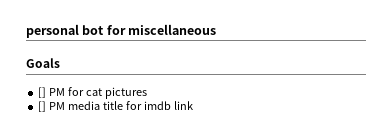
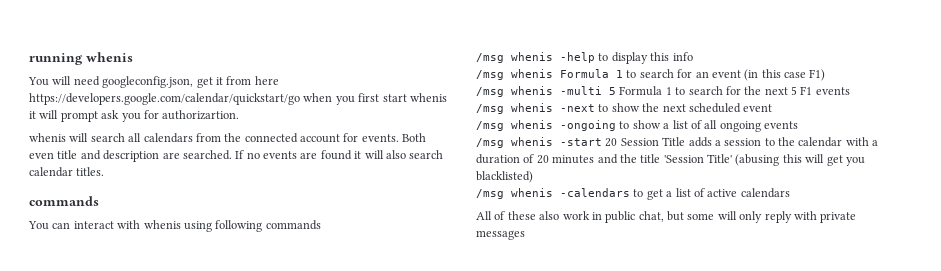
[26,24,217,38] [26,58,60,68] [38,87,147,99] [38,101,193,112] personal bot for miscellaneous // Goals // [] PM for cat pictures // [] PM media title for imdb link -> [29,52,133,65] [28,76,279,88] [29,93,447,105] [29,110,240,122] [29,133,427,143] [29,150,444,162] [29,167,105,177] [29,196,99,206] [28,220,321,232] [476,52,693,64] [476,69,826,81] [476,86,850,97] [476,103,773,114] [476,120,798,132] [476,137,879,148] [476,154,865,166] [476,171,533,183] [476,188,790,200] [476,211,857,223] [476,230,525,240] running whenis // You will need googleconfig.json, get it from here https://developers.google.com/calendar/quickstart/go when you first start whenis it will prompt ask you for authorizartion. // whenis will search all calendars from the connected account for events. Both even title and description are searched. If no events are found it will also search calendar titles. // commands // You can interact with whenis using following commands // /msg whenis -help to display this info // /msg whenis Formula 1 to search for an event (in this case F1) // /msg whenis -multi 5 Formula 1 to search for the next 5 F1 events // /msg whenis -next to show the next scheduled event // /msg whenis -ongoing to show a list of all ongoing events // /msg whenis -start 20 Session Title adds a session to the calendar with a duration of 20 minutes and the title 'Session Title' (abusing this will get you blacklisted) // /msg whenis -calendars to get a list of active calendars // All of these also work in public chat, but some will only reply with private messages

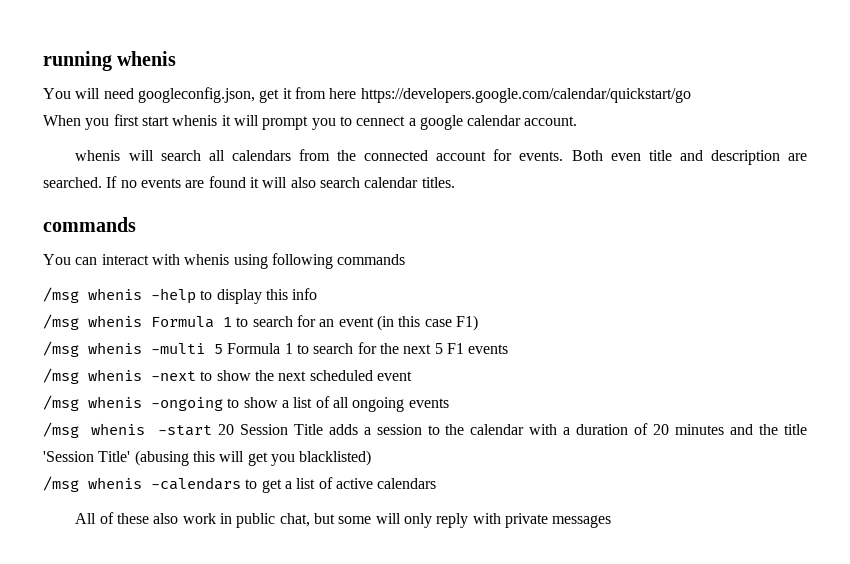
[303,93,333,102] when -> [43,115,81,126] // When
[101,110,240,122] ask you for authorizartion. -> [311,115,578,130] you to cennect a google calendar account.

